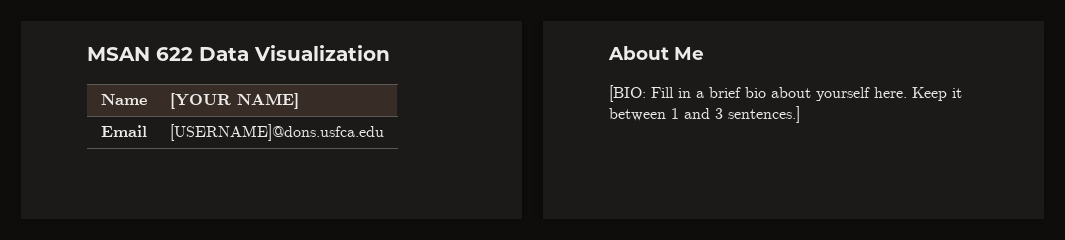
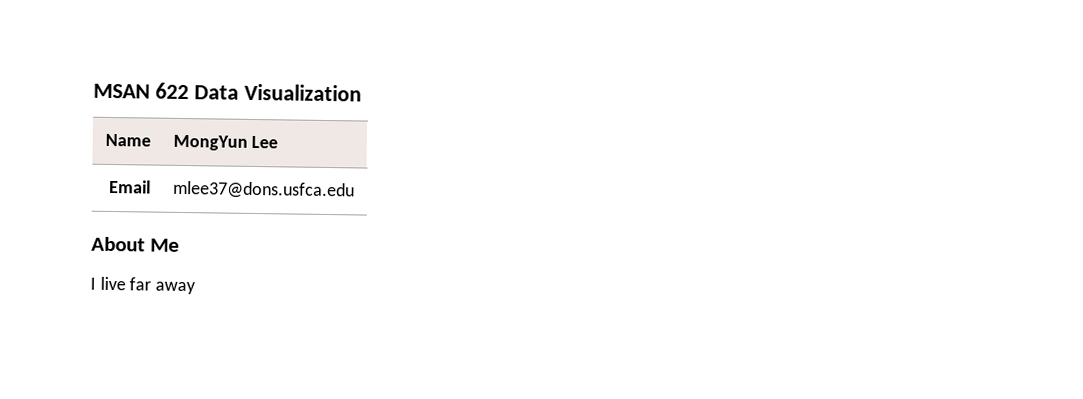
[170,93,300,109] [YOUR NAME] -> [172,134,279,151] MongYun Lee
[170,124,385,141] [USERNAME]@dons.usfca.edu -> [172,180,355,200] mlee37@dons.usfca.edu
[609,85,962,102] [609,106,800,123] [BIO: Fill in a brief bio about yourself here. Keep it between 1 and 3 sentences.] -> [90,276,197,295] I live far away

